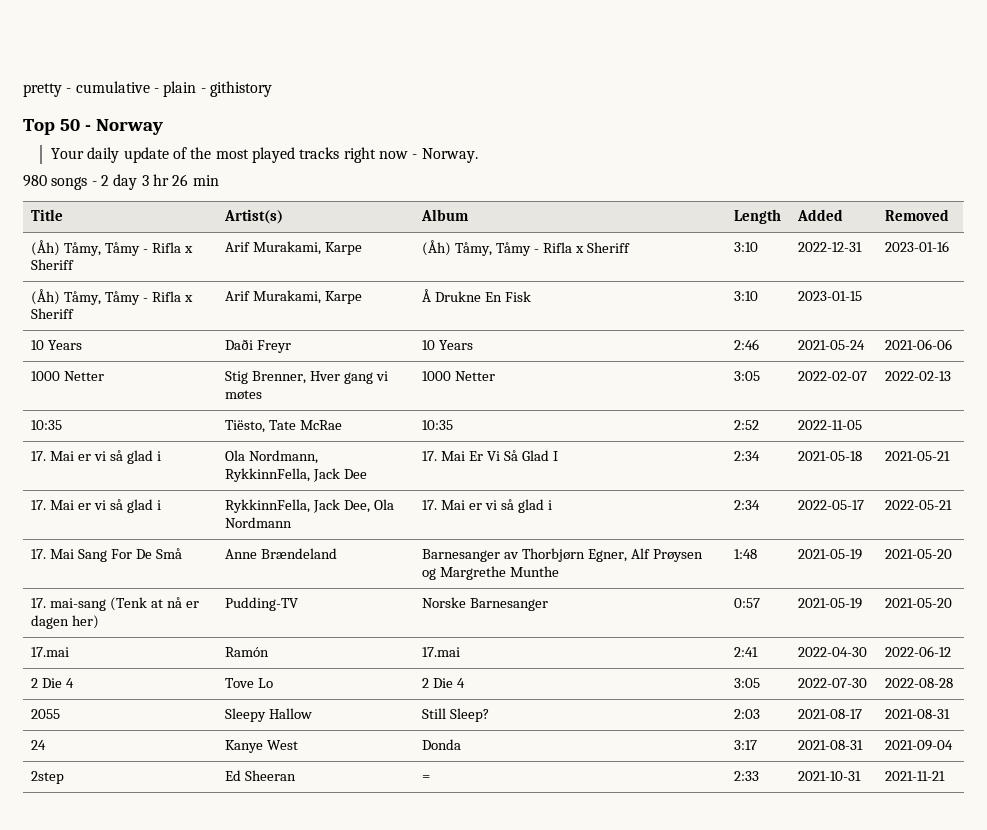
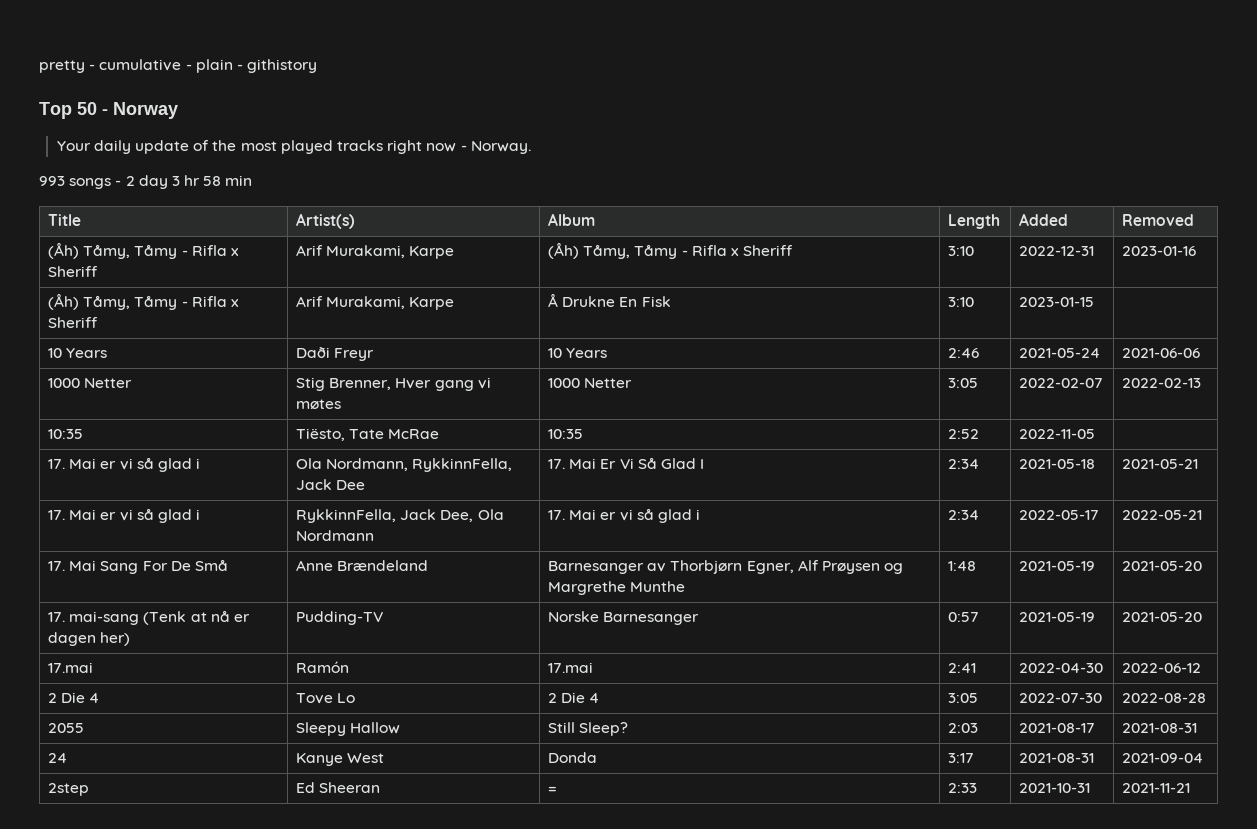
[23,175,47,187] 980 -> [39,176,65,186] 993
[172,174,189,186] 26 -> [203,176,222,186] 58

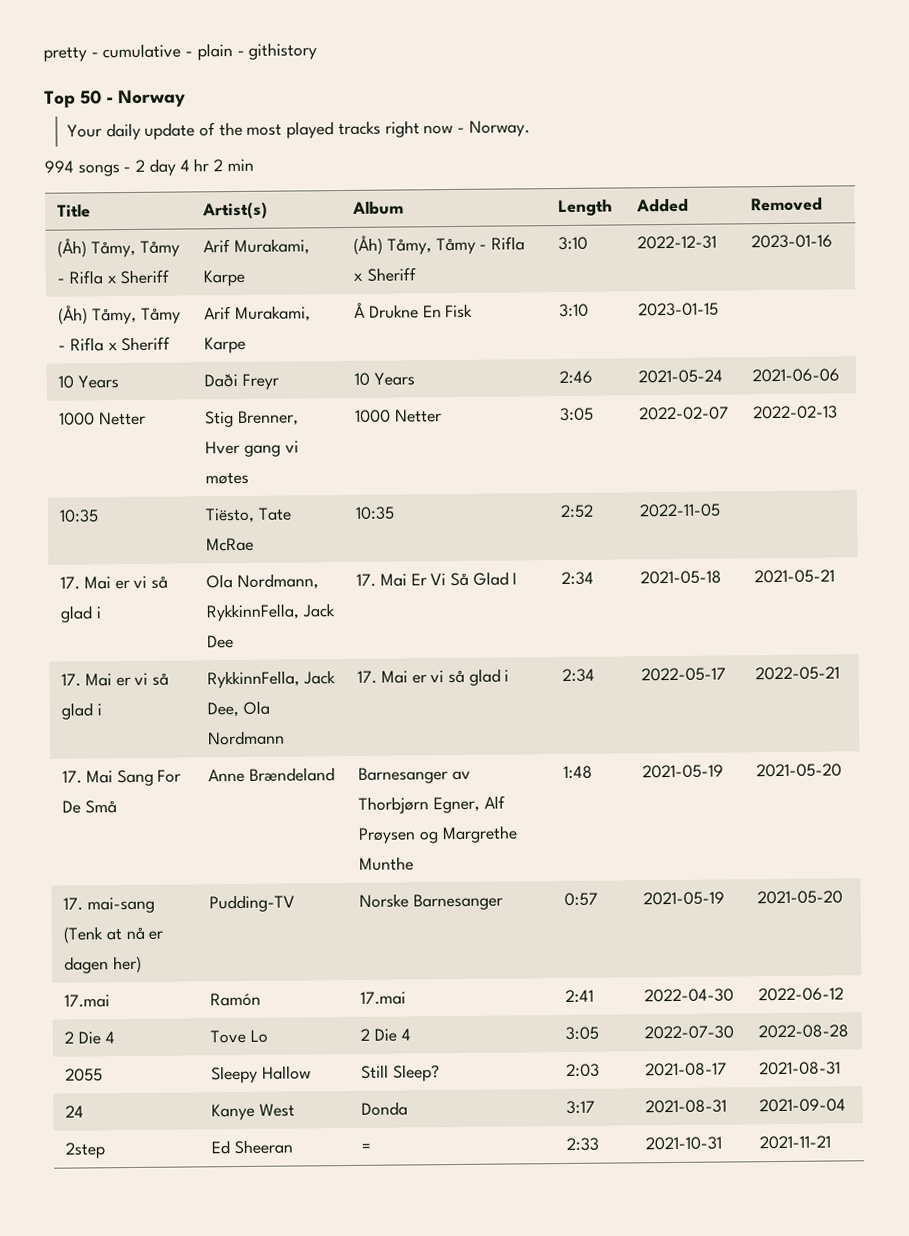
[39,176,65,186] 993 -> [44,160,74,173] 994
[171,175,222,186] 3 hr 58 -> [179,158,224,172] 4 hr 2

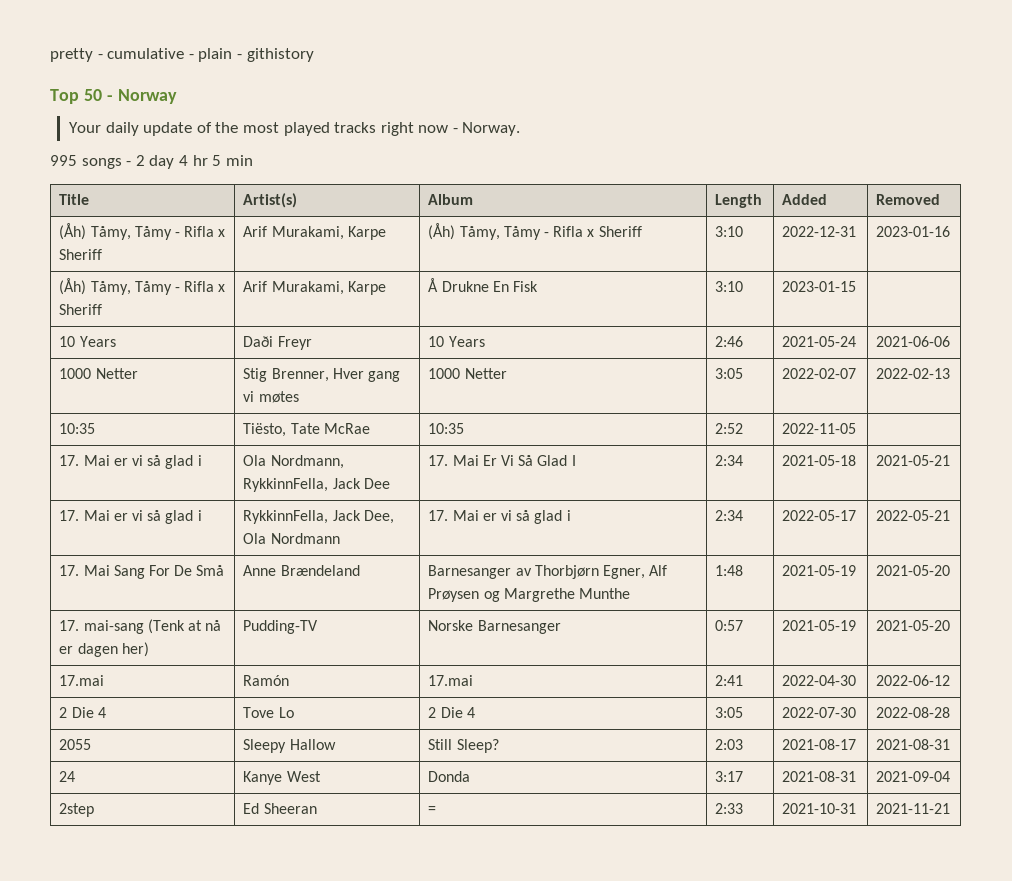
[44,160,74,173] 994 -> [50,155,77,166] 995
[213,159,224,172] 2 -> [212,155,222,166] 5

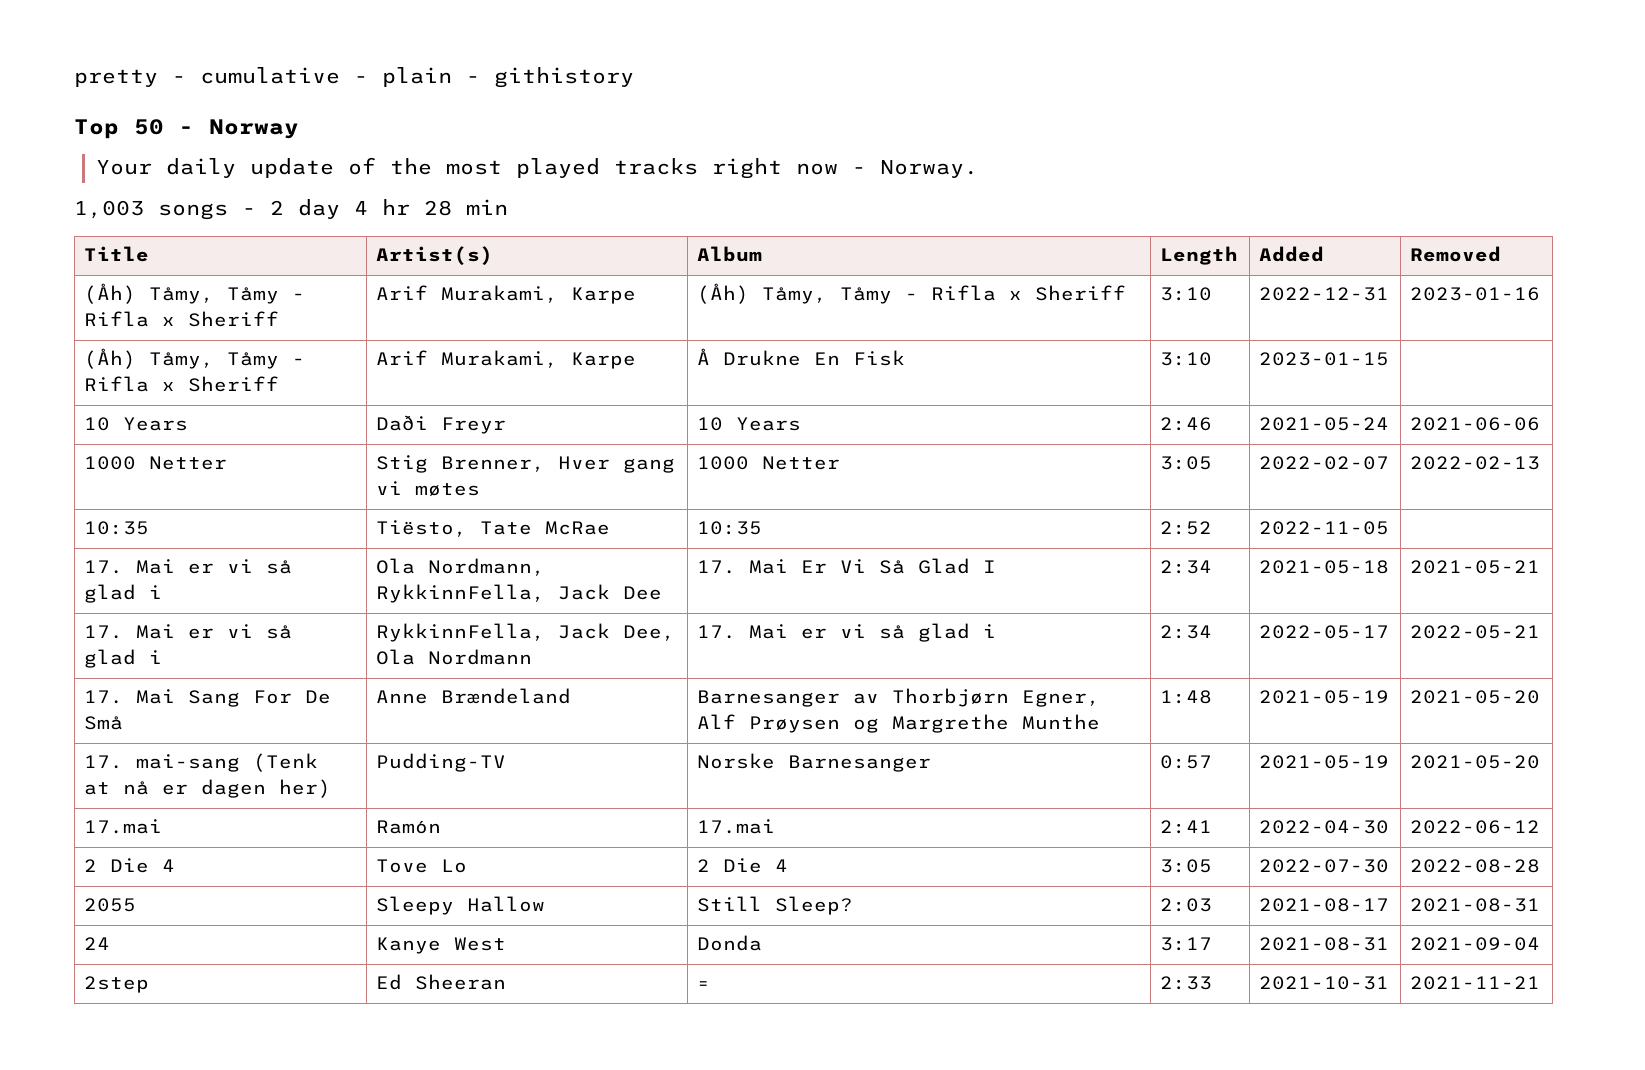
[50,155,77,166] 995 -> [74,200,144,219] 1,003
[212,155,222,166] 5 -> [424,200,452,216] 28

